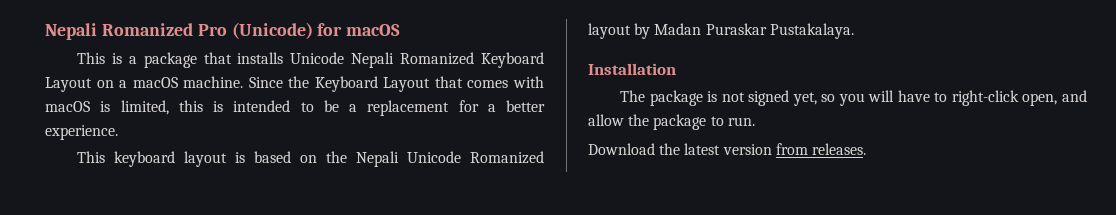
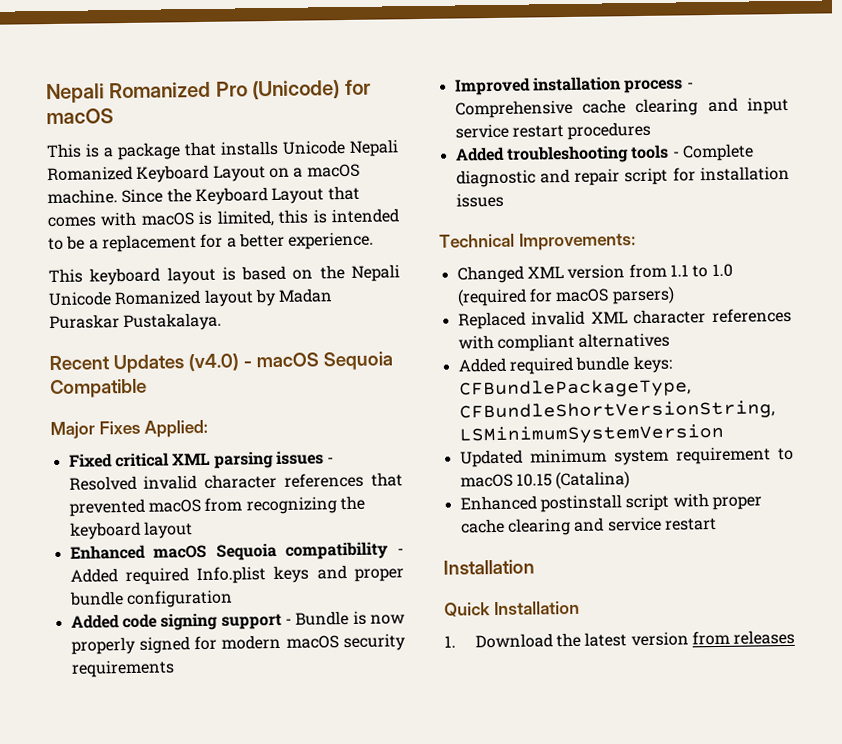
[588,63,676,75] [619,90,1087,106] [588,114,755,130] Installation // The package is not signed yet, so you will have to right-click open, and allow the package to run. // -> [49,351,393,374] [50,378,147,399] [50,419,209,440] [68,450,335,469] [68,472,403,491] [68,495,365,517] [69,521,193,540] [69,541,404,561] [69,565,405,586] [68,589,233,609] [70,610,405,631] [70,633,406,655] [70,659,175,678] [454,76,694,96] [454,96,789,119] [454,121,652,140] [454,143,754,164] [455,165,790,188] [455,192,504,208] [439,232,636,251] [456,263,733,284] [456,286,675,307] [457,307,792,330] [457,332,671,352] [457,355,673,375] [458,378,691,399] [458,400,775,422] [458,423,724,445] [459,446,794,468] [459,471,631,490] [459,493,762,513] [460,516,717,536] [443,559,535,575] [444,600,580,617] [444,635,456,648] Recent Updates (v4.0) - macOS Sequoia Compatible // Major Fixes Applied: // Fixed critical XML parsing issues - Resolved invalid character references that prevented macOS from recognizing the keyboard layout // Enhanced macOS Sequoia compatibility - Added required Info.plist keys and proper bundle configuration // Added code signing support - Bundle is now properly signed for modern macOS security requirements // Improved installation process - Comprehensive cache clearing and input service restart procedures // Added troubleshooting tools - Complete diagnostic and repair script for installation issues // Technical Improvements: // Changed XML version from 1.1 to 1.0 (required for macOS parsers) // Replaced invalid XML character references with compliant alternatives // Added required bundle keys: CFBundlePackageType, CFBundleShortVersionString, LSMinimumSystemVersion // Updated minimum system requirement to macOS 10.15 (Catalina) // Enhanced postinstall script with proper cache clearing and service restart // Installation // Quick Installation // 1.
[811,143,866,155] releases. -> [733,629,796,645] releases

